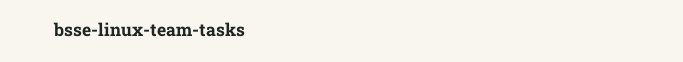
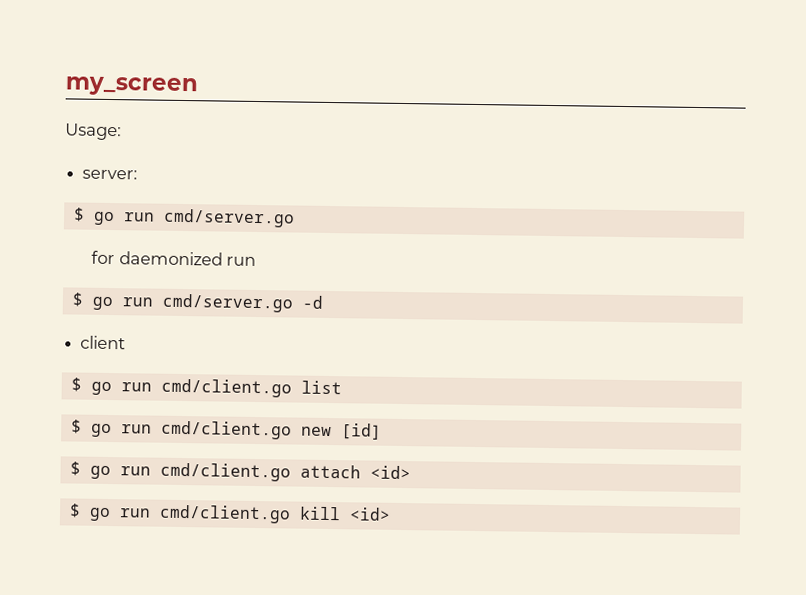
[53,22,245,37] bsse-linux-team-tasks -> [65,76,198,97] [65,123,122,141] [82,169,139,180] [73,207,295,228] [91,250,256,266] [71,292,324,313] [80,335,127,350] [70,377,342,398] [70,419,382,440] [69,461,411,482] [68,503,391,524] my_screen // Usage: // server: // $ go run cmd/server.go // for daemonized run // $ go run cmd/server.go -d // client // $ go run cmd/client.go list // $ go run cmd/client.go new [id] // $ go run cmd/client.go attach <id> // $ go run cmd/client.go kill <id>

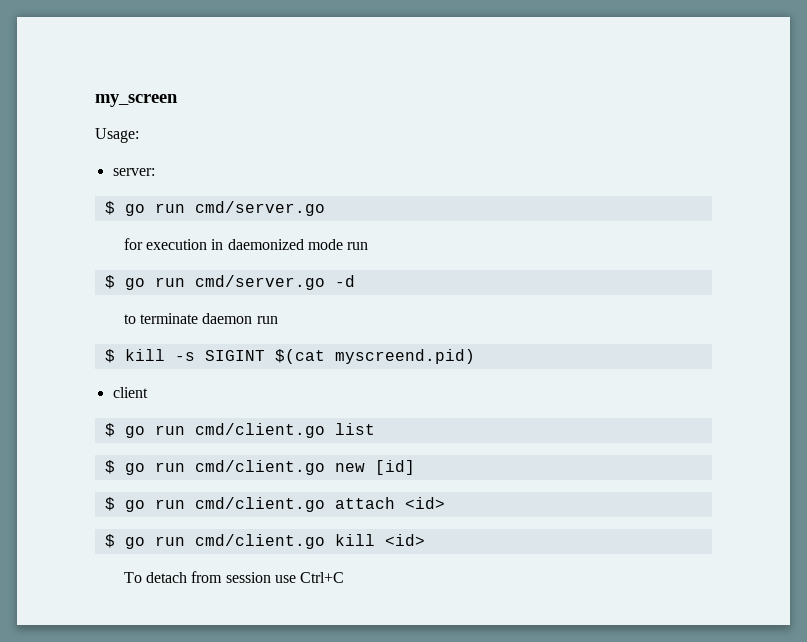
[118,251,223,266] daemonized -> [145,239,343,250] execution in daemonized mode
(324, 302) none -> [123,313,278,324] [104,349,475,364] // to terminate daemon run // $ kill -s SIGINT $(cat myscreend.pid)
(391, 514) none -> [123,571,345,583] // To detach from session use Ctrl+C

